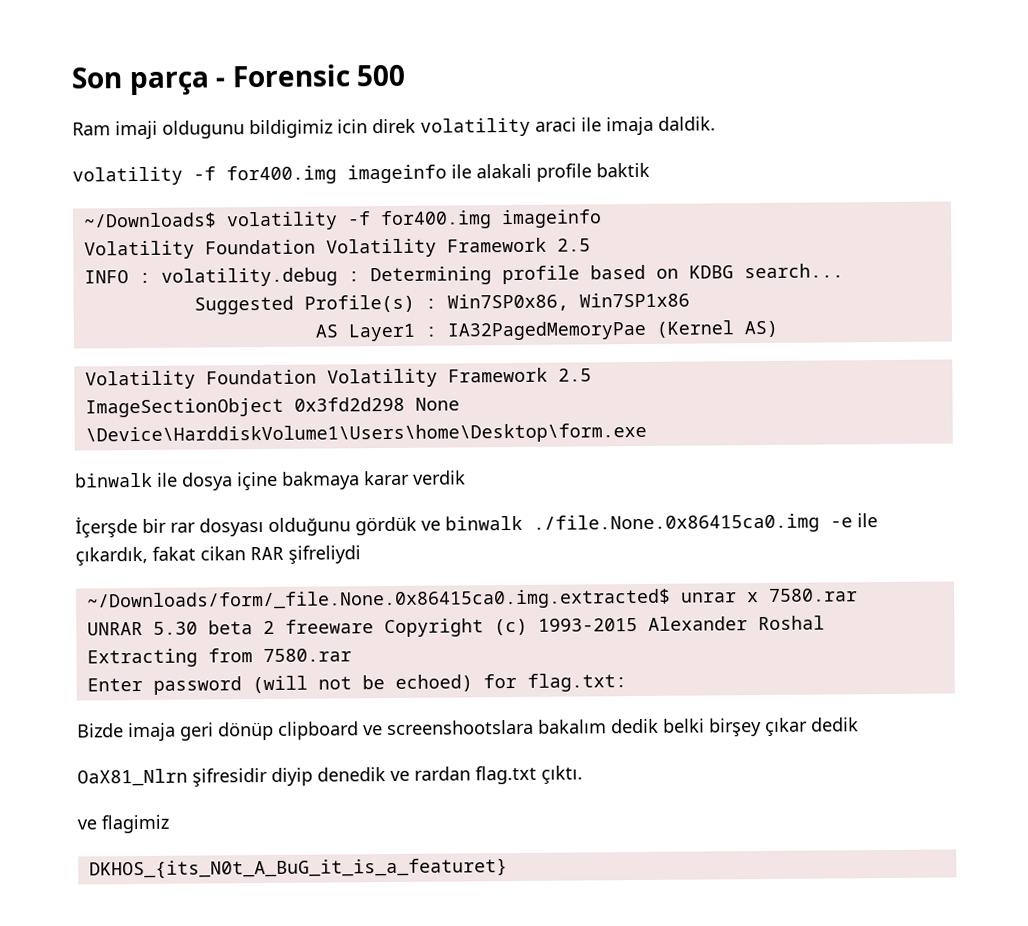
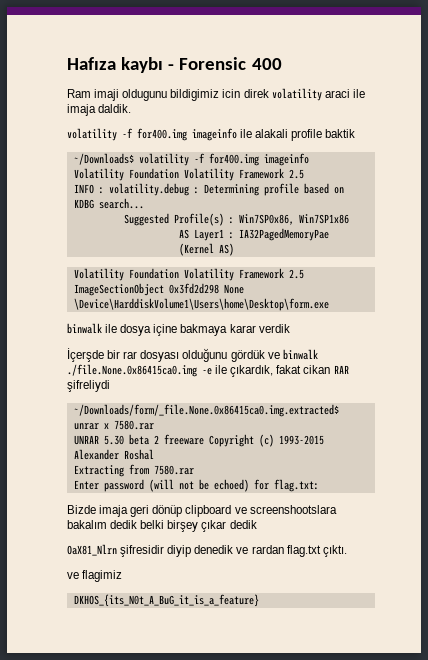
[71,67,210,96] Son parça -> [67,57,164,73] Hafıza kaybı
[356,64,406,87] 500 -> [251,58,282,70] 400
[88,858,508,880] DKHOS_{its_N0t_A_BuG_it_is_a_featuret} -> [73,594,259,607] DKHOS_{its_N0t_A_BuG_it_is_a_feature}

